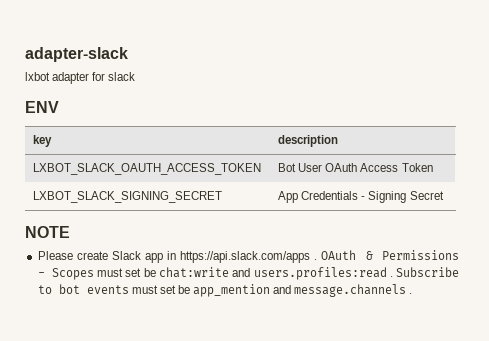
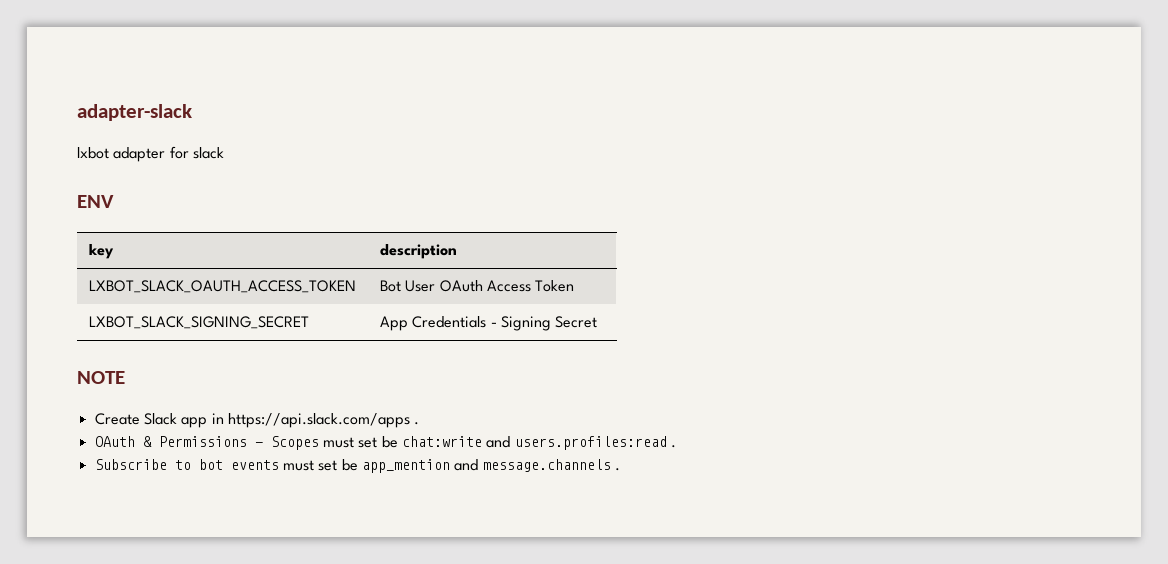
[37,251,108,260] Please create -> [94,413,140,425] Create
(318, 259) none -> (420, 423) //
(393, 276) none -> (676, 446) //

